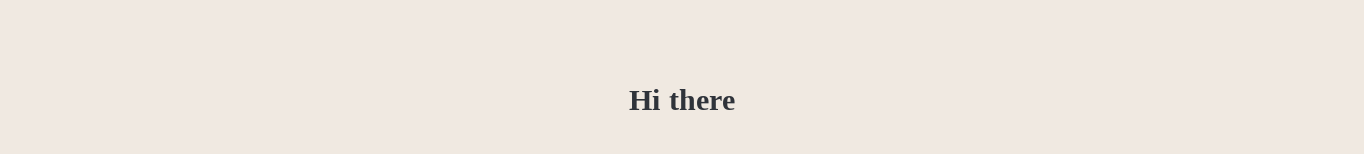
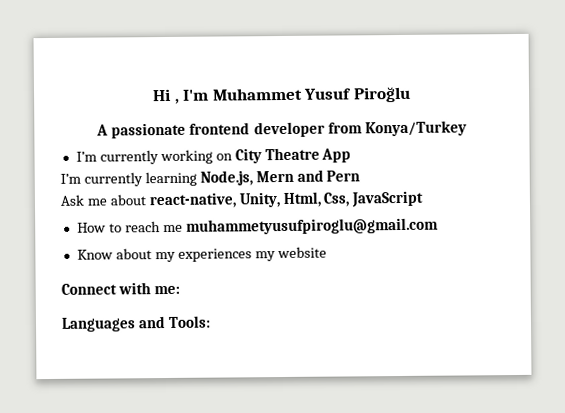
[668,89,735,110] there -> [174,86,411,104] [96,120,467,139] [75,147,352,165] [60,169,361,187] [60,190,425,209] [76,217,439,235] [76,246,327,263] [61,282,181,295] [61,315,212,332] , I'm Muhammet Yusuf Piroğlu // A passionate frontend developer from Konya/Turkey // I’m currently working on City Theatre App // I’m currently learning Node.js, Mern and Pern // Ask me about react-native, Unity, Html, Css, JavaScript // How to reach me muhammetyusufpiroglu@gmail.com // Know about my experiences my website // Connect with me: // Languages and Tools:

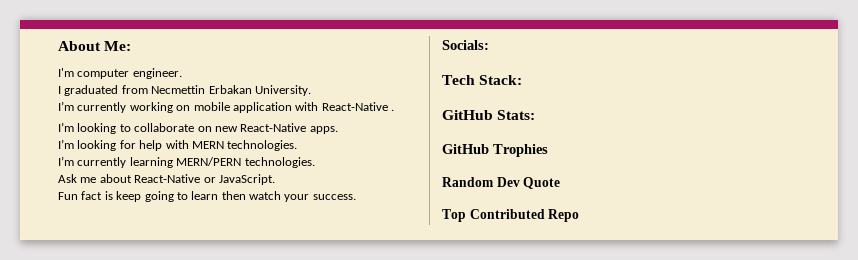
[152,86,411,104] [96,120,467,139] [75,147,352,165] Hi , I'm Muhammet Yusuf Piroğlu // A passionate frontend developer from Konya/Turkey // I’m currently working on City Theatre App -> [58,41,132,51] [58,68,182,79] [58,85,311,96] [58,101,394,113] [58,122,338,134] [58,139,298,151] About Me: // I'm computer engineer. // I graduated from Necmettin Erbakan University. // I’m currently working on mobile application with React-Native . // I’m looking to collaborate on new React-Native apps. // I’m looking for help with MERN technologies.
[199,169,361,186] Node.js, Mern and Pern -> [176,157,315,168] MERN/PERN technologies.
[148,190,425,209] [76,217,439,235] [76,246,327,263] [61,282,181,295] [61,315,212,332] react-native, Unity, Html, Css, JavaScript // How to reach me muhammetyusufpiroglu@gmail.com // Know about my experiences my website // Connect with me: // Languages and Tools: -> [134,174,275,185] [58,191,356,202] [442,40,489,50] [442,75,523,85] [442,110,536,120] [442,144,548,157] [442,177,561,189] [442,209,580,222] React-Native or JavaScript. // Fun fact is keep going to learn then watch your success. // Socials: // Tech Stack: // GitHub Stats: // GitHub Trophies // Random Dev Quote // Top Contributed Repo

